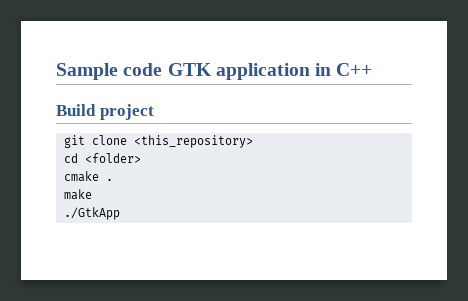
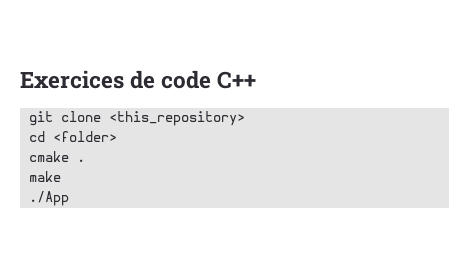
[56,63,332,80] Sample code GTK application in -> [20,70,212,89] Exercices de code
[56,104,154,120] // Build project -> (257, 80) none
[63,207,120,220] ./GtkApp -> [28,191,69,206] ./App

